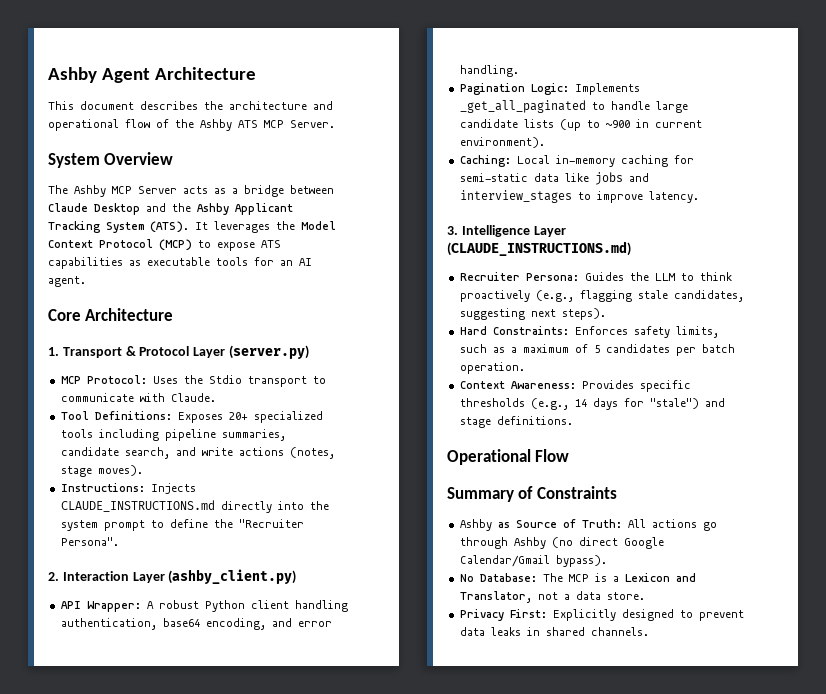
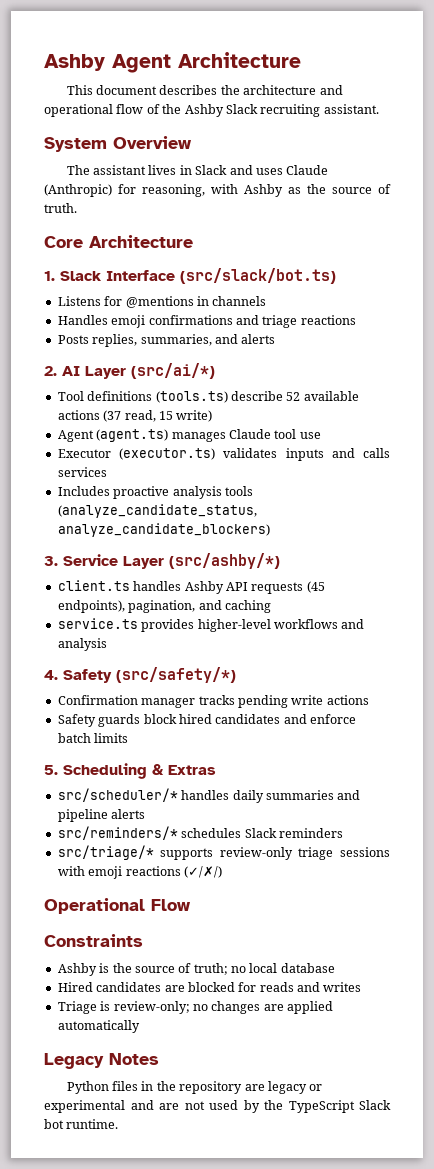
[238,120,335,128] ATS MCP Server. -> [225,104,379,117] Slack recruiting assistant.
[74,185,334,197] [48,203,293,215] [48,221,336,233] [48,239,281,251] [48,257,312,269] [48,276,86,287] [48,308,174,321] [48,345,309,359] [60,375,326,387] [60,393,216,402] [60,411,323,423] [60,429,286,441] [60,447,335,459] [60,465,143,477] [60,483,196,494] [60,500,329,513] [60,519,304,531] [60,537,119,546] [48,569,297,584] [60,600,348,612] [60,618,332,630] [459,65,519,77] [459,83,640,95] [459,100,688,113] [459,119,702,131] [459,137,545,148] [459,155,694,167] [459,172,649,185] [459,190,699,203] [447,225,566,237] [447,241,631,256] [459,272,732,281] [459,290,744,302] [459,308,606,320] [459,326,719,338] [459,344,735,356] [459,362,525,374] [459,380,691,392] [459,398,725,410] [459,416,573,428] Ashby MCP Server acts as a bridge between Claude Desktop and the Ashby Applicant Tracking System (ATS). It leverages the Model Context Protocol (MCP) to expose ATS capabilities as executable tools for an AI agent. // Core Architecture // 1. Transport & Protocol Layer (server.py) // MCP Protocol: Uses the Stdio transport to communicate with Claude. // Tool Definitions: Exposes 20+ specialized tools including pipeline summaries, candidate search, and write actions (notes, stage moves). // Instructions: Injects CLAUDE_INSTRUCTIONS.md directly into the system prompt to define the "Recruiter Persona". // 2. Interaction Layer (ashby_client.py) // API Wrapper: A robust Python client handling authentication, base64 encoding, and error handling. // Pagination Logic: Implements _get_all_paginated to handle large candidate lists (up to ~900 in current environment). // Caching: Local in-memory caching for semi-static data like jobs and interview_stages to improve latency. // 3. Intelligence Layer (CLAUDE_INSTRUCTIONS.md) // Recruiter Persona: Guides the LLM to think proactively (e.g., flagging stale candidates, suggesting next steps). // Hard Constraints: Enforces safety limits, such as a maximum of 5 candidates per batch operation. // Context Awareness: Provides specific thresholds (e.g., 14 days for "stale") and stage definitions. -> [93,165,329,175] [44,184,391,197] [44,203,77,213] [44,235,193,248] [44,268,336,284] [57,296,267,308] [57,315,356,328] [57,334,276,347] [44,363,215,379] [57,391,359,403] [57,410,213,422] [57,429,321,442] [57,448,390,461] [57,467,107,477] [57,486,253,499] [57,504,257,518] [57,523,270,537] [44,553,280,569] [57,580,325,594] [57,600,271,613] [57,618,365,632] [57,638,107,651] [44,667,236,683] [57,695,369,708] [57,714,356,727] [57,733,129,743] [44,763,216,779] [57,788,361,803] [57,809,146,822] [57,826,343,840] [57,845,390,860] [57,866,222,879] assistant lives in Slack and uses Claude (Anthropic) for reasoning, with Ashby as the source of truth. // Core Architecture // 1. Slack Interface (src/slack/bot.ts) // Listens for @mentions in channels // Handles emoji confirmations and triage reactions // Posts replies, summaries, and alerts // 2. AI Layer (src/ai/*) // Tool definitions (tools.ts) describe 52 available actions (37 read, 15 write) // Agent (agent.ts) manages Claude tool use // Executor (executor.ts) validates inputs and calls services // Includes proactive analysis tools (analyze_candidate_status, analyze_candidate_blockers) // 3. Service Layer (src/ashby/*) // client.ts handles Ashby API requests (45 endpoints), pagination, and caching // service.ts provides higher-level workflows and analysis // 4. Safety (src/safety/*) // Confirmation manager tracks pending write actions // Safety guards block hired candidates and enforce batch limits // 5. Scheduling & Extras // src/scheduler/* handles daily summaries and pipeline alerts // src/reminders/* schedules Slack reminders // src/triage/* supports review-only triage sessions with emoji reactions (✓/✗/)
[447,486,534,502] Summary of -> (191, 905) none
[497,519,717,531] [459,537,664,549] [459,555,607,567] [459,573,696,582] [459,591,645,603] [459,609,744,621] [459,627,649,636] as Source of Truth: All actions go through Ashby (no direct Google Calendar/Gmail bypass). // No Database: The MCP is a Lexicon and Translator, not a data store. // Privacy First: Explicitly designed to prevent data leaks in shared channels. -> [99,963,335,975] [57,982,362,992] [57,1001,333,1014] [57,1020,140,1033] [44,1053,159,1069] [66,1081,323,1094] [44,1100,391,1113] [44,1119,119,1129] is the source of truth; no local database // Hired candidates are blocked for reads and writes // Triage is review-only; no changes are applied automatically // Legacy Notes // Python files in the repository are legacy or experimental and are not used by the TypeScript Slack bot runtime.

